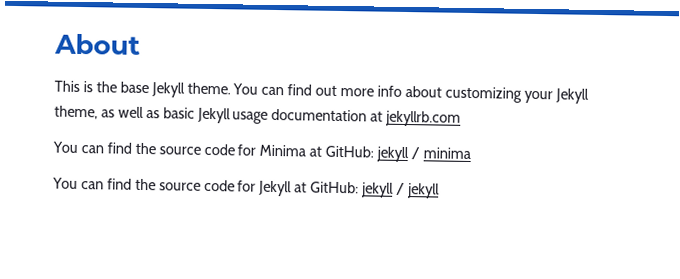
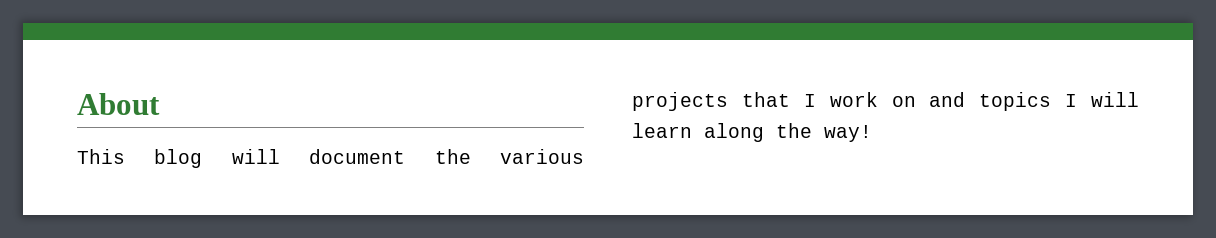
[82,81,589,104] [54,105,462,127] [52,141,471,163] [52,177,440,199] is the base Jekyll theme. You can find out more info about customizing your Jekyll theme, as well as basic Jekyll usage documentation at jekyllrb.com // You can find the source code for Minima at GitHub: jekyll / minima // You can find the source code for Jekyll at GitHub: jekyll / jekyll -> [154,149,584,168] [632,92,1139,111] [632,123,872,142] blog will document the various projects that I work on and topics I will learn along the way!

